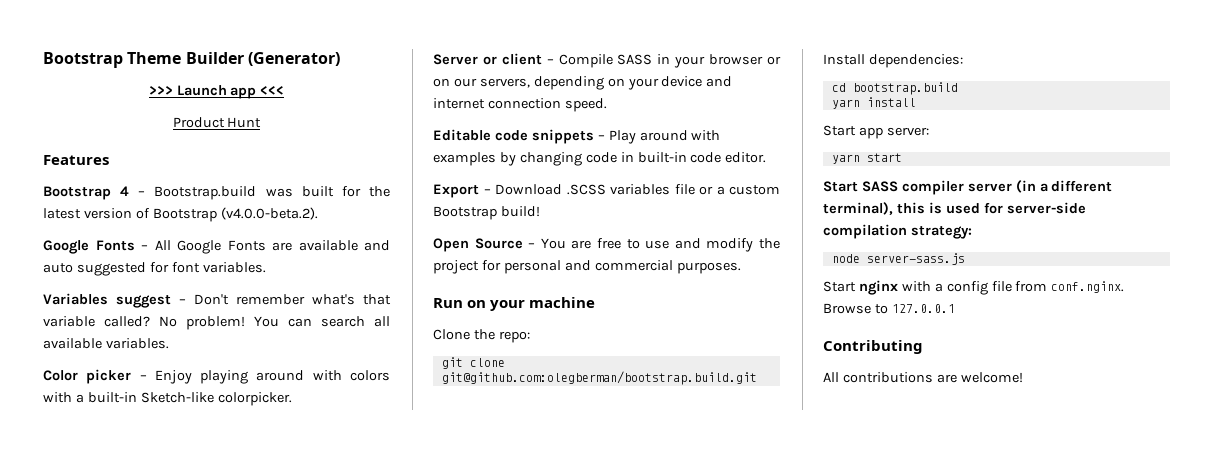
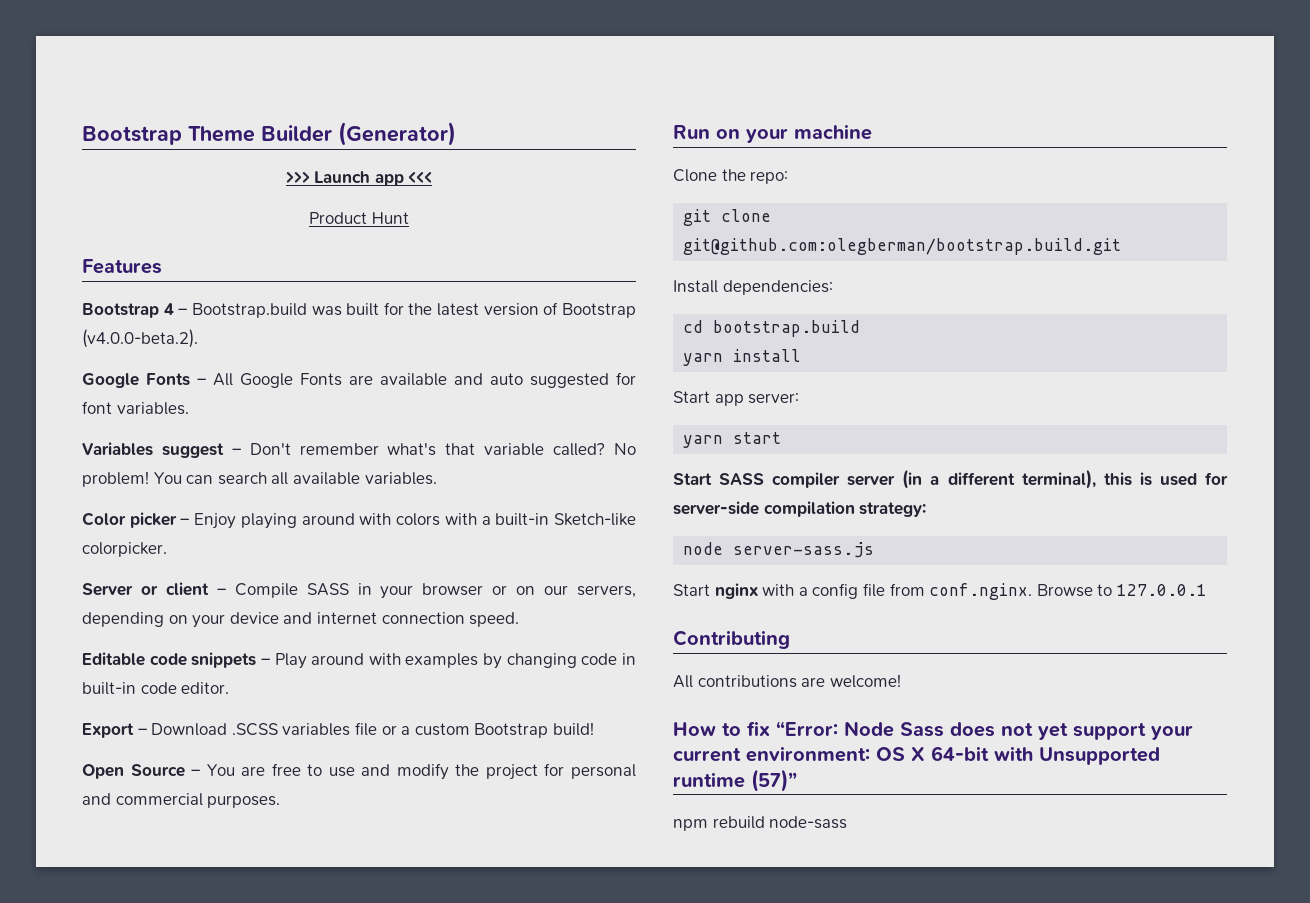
(1023, 377) none -> [673,721,1193,740] [673,746,1160,765] [673,769,797,792] [673,816,848,831] // How to fix “Error: Node Sass does not yet support your current environment: OS X 64-bit with Unsupported runtime (57)” // npm rebuild node-sass

